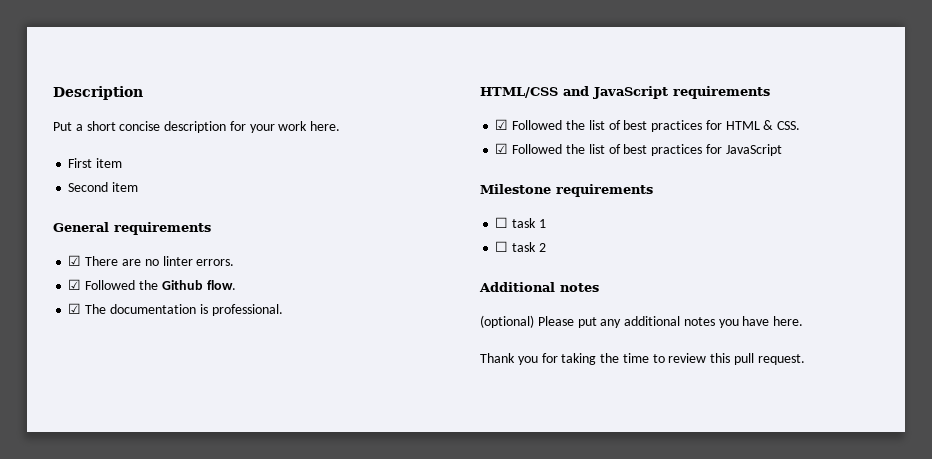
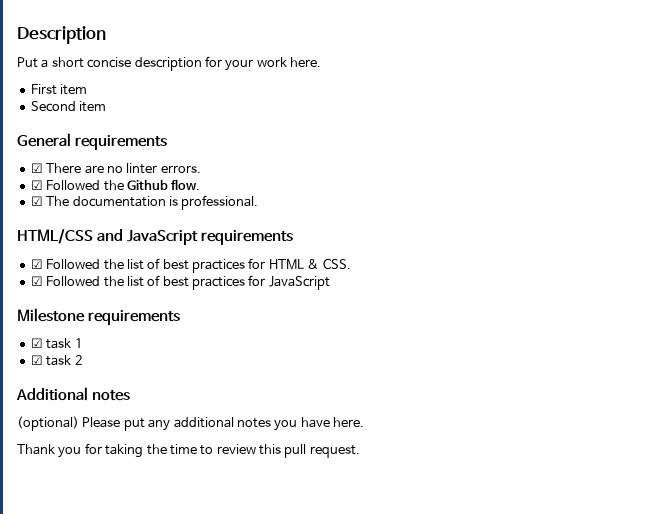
[495,217,509,228] ☐ -> [30,338,43,348] ☑
[495,241,509,252] ☐ -> [30,355,43,365] ☑

